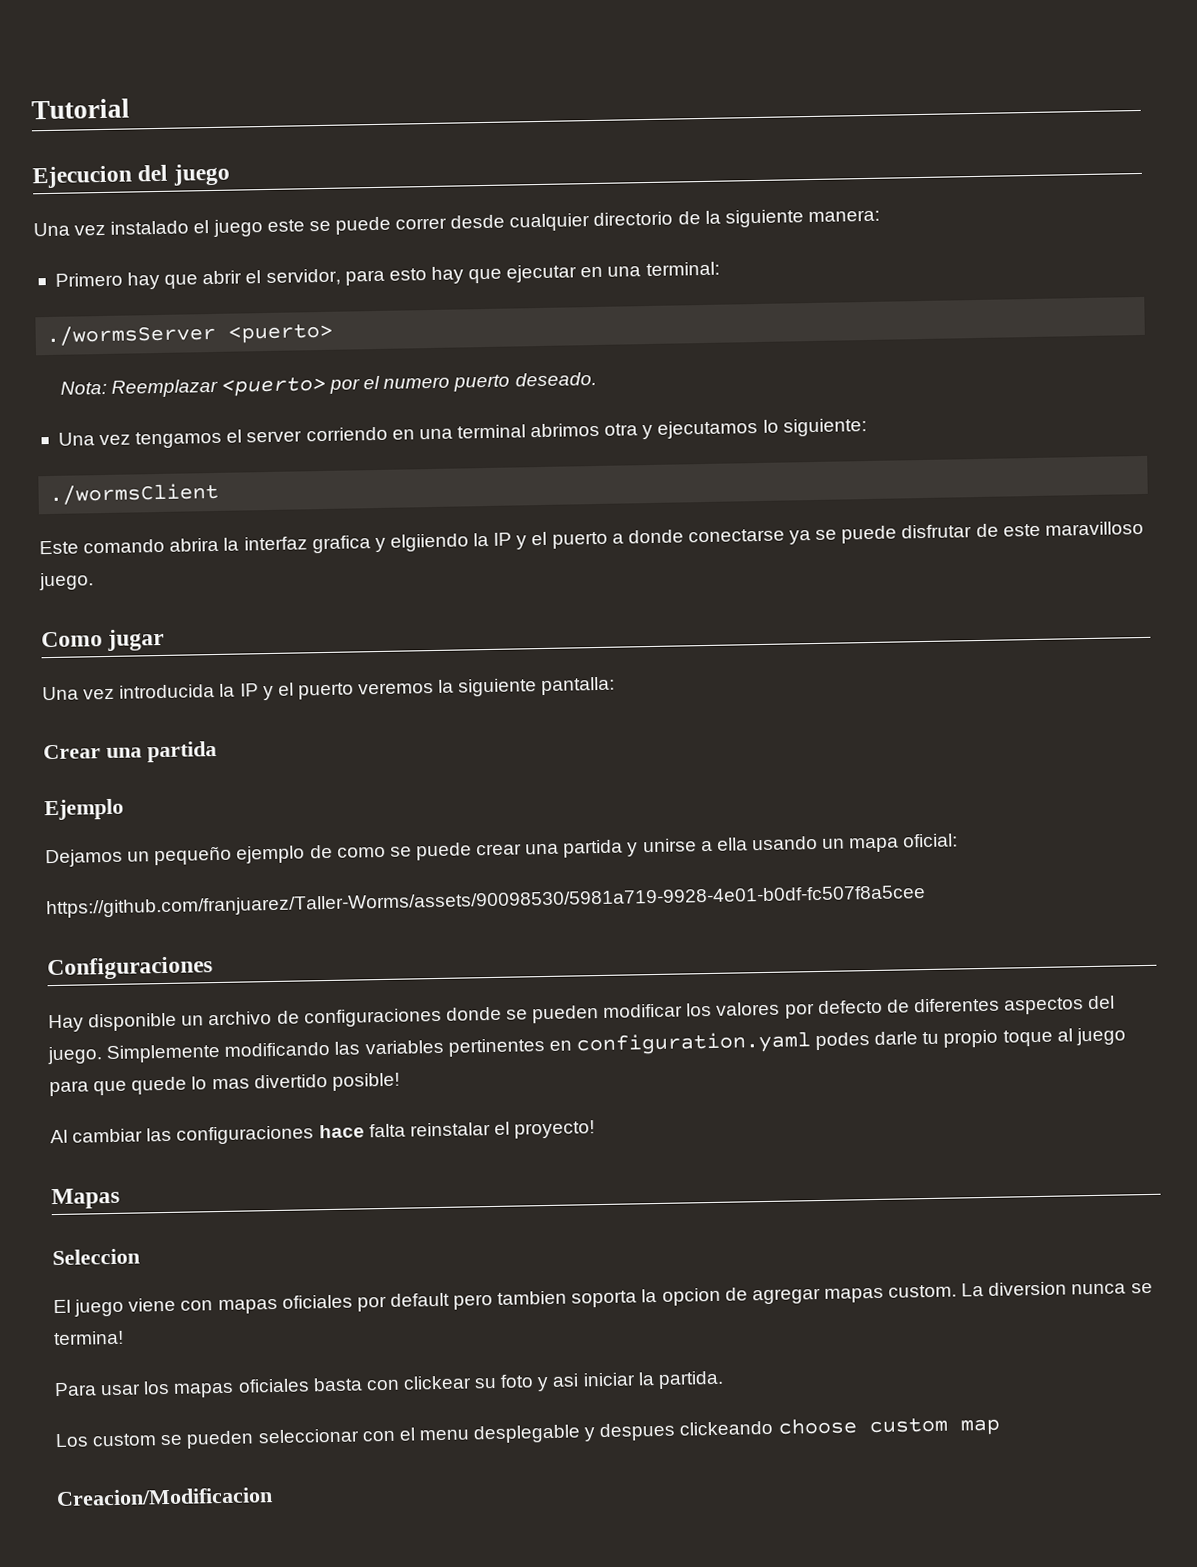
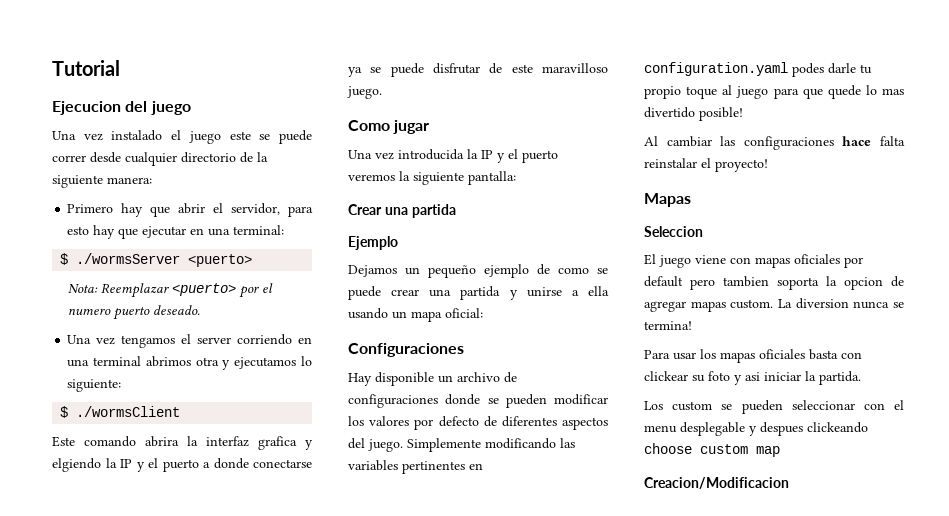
(720, 269) none -> [60,253,69,265] $
(867, 427) none -> [60,406,69,418] $
[389,533,469,552] elgiiendo -> [52,458,101,472] elgiendo
[46,885,926,919] // https://github.com/franjuarez/Taller-Worms/assets/90098530/5981a719-9928-4e01-b0df-fc507f8a5cee -> (483, 313) none

